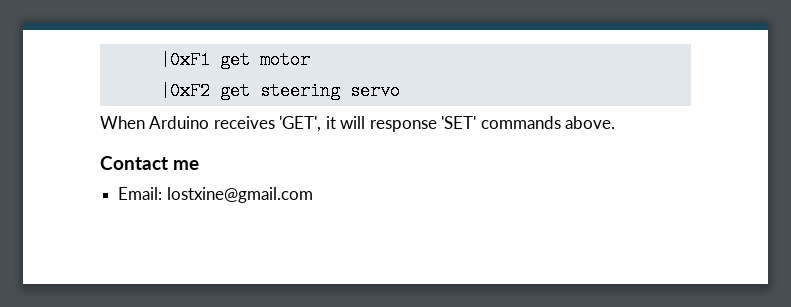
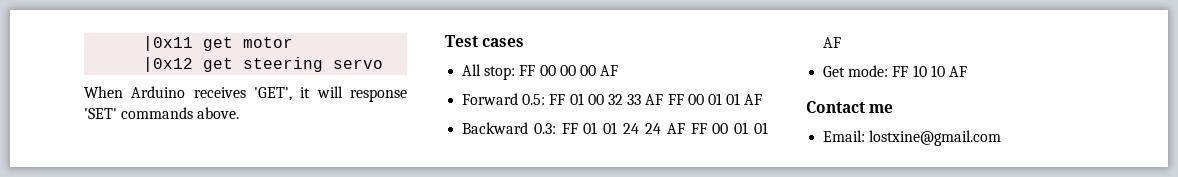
[159,51,210,69] |0xF1 -> [143,36,194,51] |0x11
[159,82,210,100] |0xF2 -> [143,57,194,72] |0x12
(616, 122) none -> [445,35,525,47] [462,64,619,80] [462,93,763,105] [462,122,768,134] [823,37,842,48] [823,65,967,77] // Test cases // All stop: FF 00 00 00 AF // Forward 0.5: FF 01 00 32 33 AF FF 00 01 01 AF // Backward 0.3: FF 01 01 24 24 AF FF 00 01 01 AF // Get mode: FF 10 10 AF

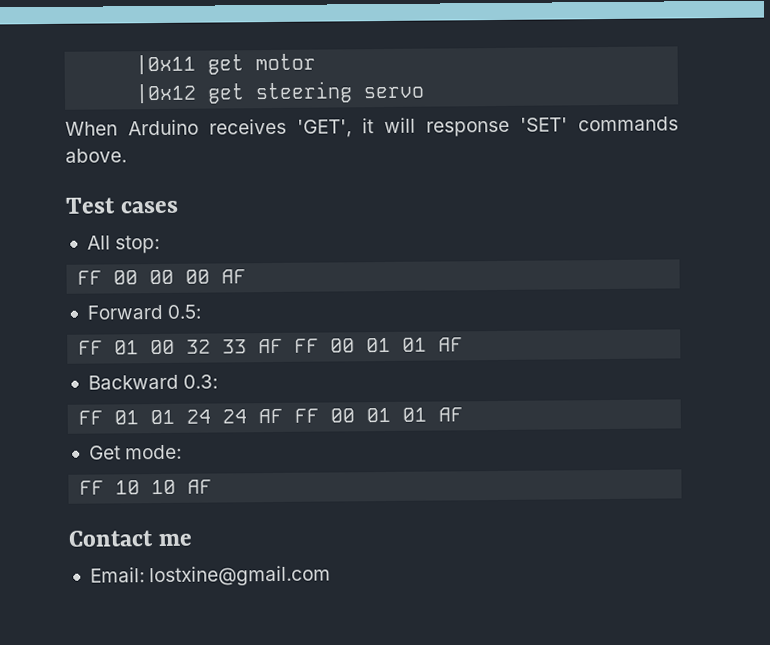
(516, 73) none -> (161, 244) //
(546, 99) none -> (202, 311) //
(556, 128) none -> (219, 381) //
(889, 71) none -> (183, 452) //

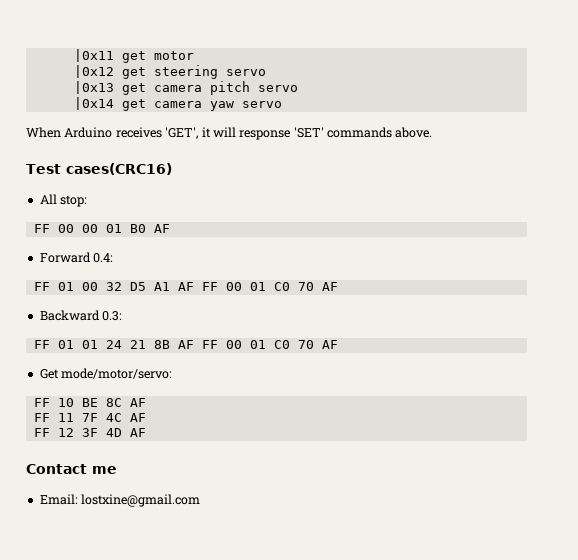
(426, 92) none -> [73,81,298,95] [73,97,282,111] // |0x13 get camera pitch servo // |0x14 get camera yaw servo
[120,200,180,214] cases -> [65,163,172,175] cases(CRC16)
[185,269,211,284] 00 -> [105,224,146,233] 01 B0
[167,304,202,319] 0.5: -> [93,253,114,263] 0.4:
[222,337,428,354] 33 AF FF 00 01 01 -> [129,282,314,291] D5 A1 AF FF 00 01 C0 70
[222,407,428,424] 24 AF FF 00 01 01 -> [129,340,314,349] 21 8B AF FF 00 01 C0 70
[125,444,183,460] mode: -> [61,368,173,379] mode/motor/servo:
[151,479,177,495] 10 -> [81,398,146,407] [33,413,146,422] [33,428,122,437] BE 8C AF // FF 11 7F 4C AF // FF 12 3F 4D

